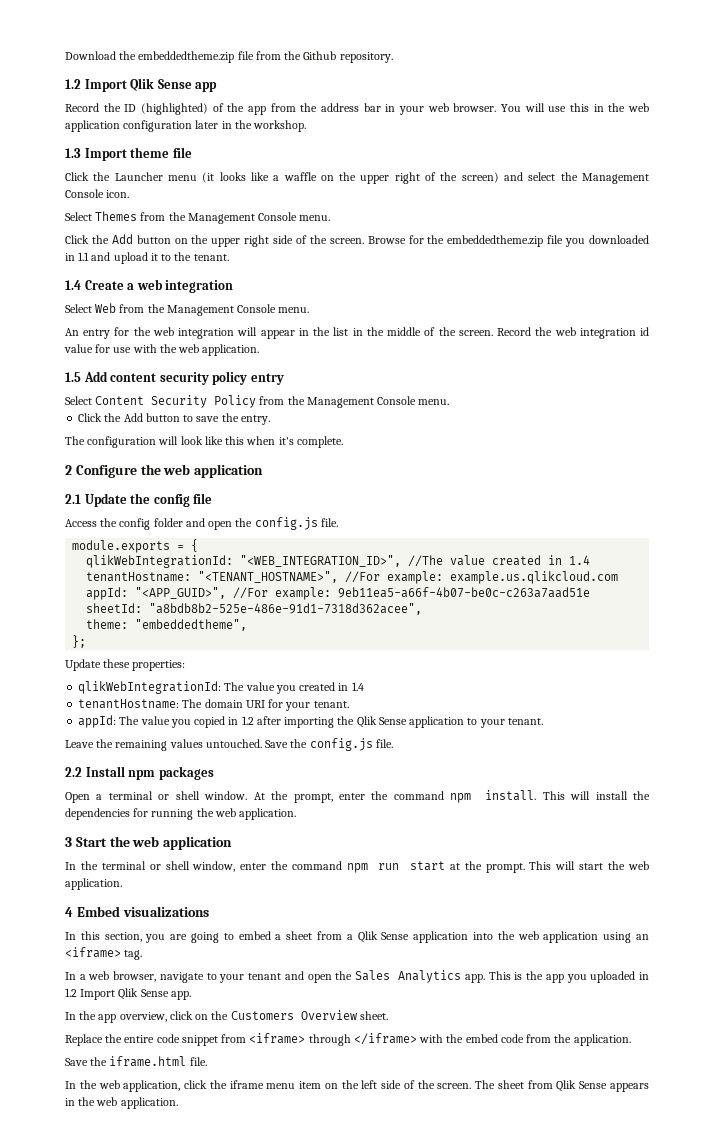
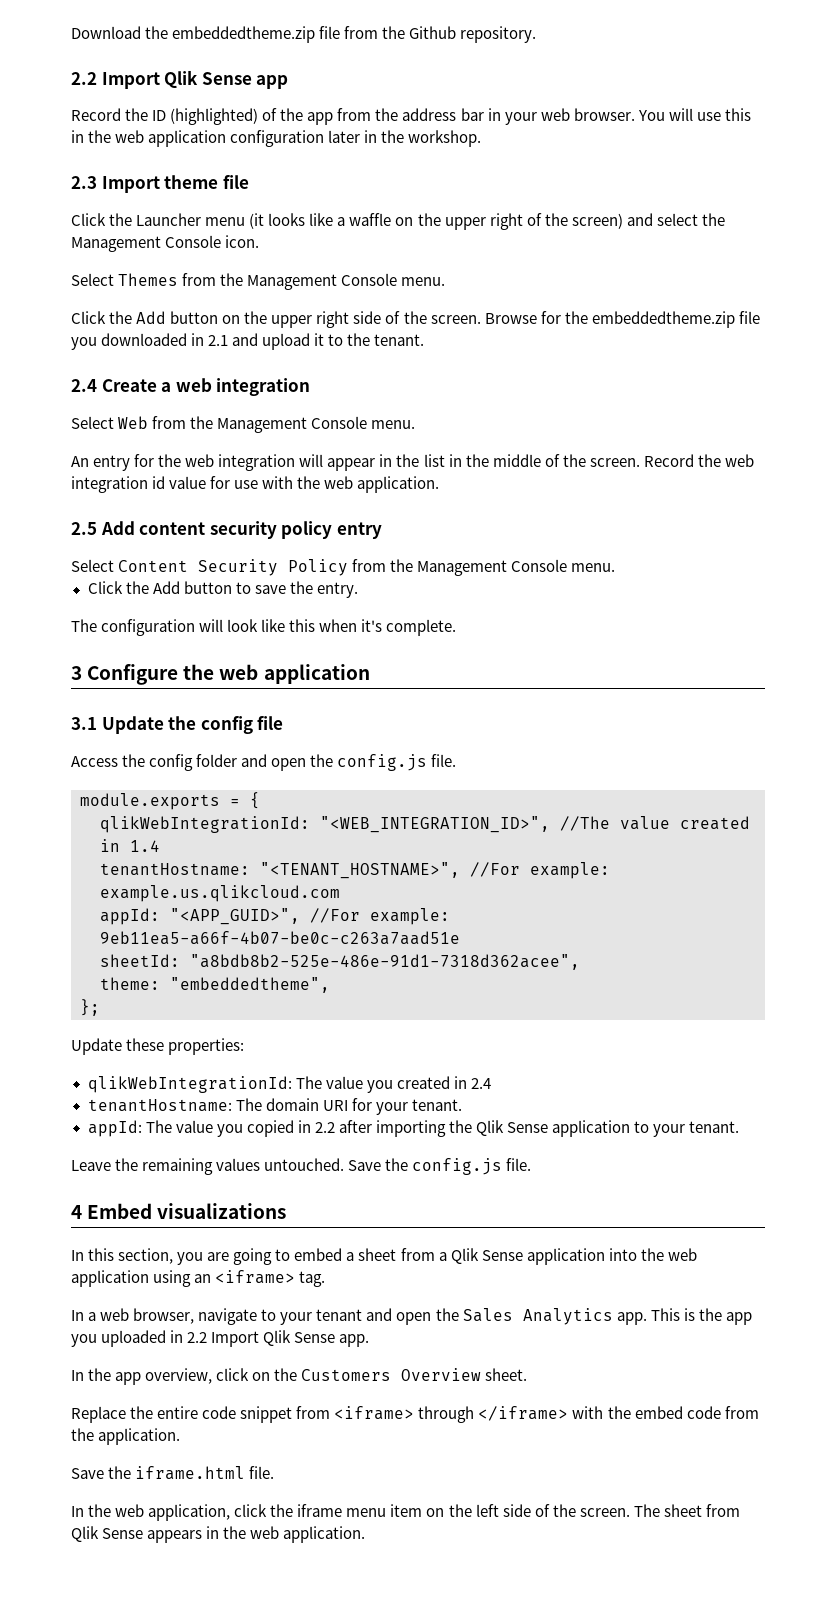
[65,79,81,89] 1.2 -> [71,72,97,85] 2.2
[65,148,81,158] 1.3 -> [71,176,97,189] 2.3
[78,252,90,261] 1.1 -> [208,335,229,346] 2.1
[65,280,81,290] 1.4 -> [71,379,97,392] 2.4
[65,372,81,382] 1.5 -> [71,522,97,535] 2.5
[65,465,72,475] 2 -> [71,666,82,680] 3
[65,494,81,504] 2.1 -> [71,717,97,730] 3.1
[351,682,364,691] 1.4 -> [470,1078,491,1089] 2.4
[241,716,254,725] 1.2 -> [314,1122,335,1133] 2.2
[65,766,214,780] [65,790,650,803] [65,808,297,820] [65,836,233,850] [65,861,649,873] [65,878,122,890] // 2.2 Install npm packages // Open a terminal or shell window. At the prompt, enter the command npm install. This will install the dependencies for running the web application. // 3 Start the web application // In the terminal or shell window, enter the command npm run start at the prompt. This will start the web application. -> (532, 1164) none
[65,988,77,997] 1.2 -> [187,1332,208,1343] 2.2

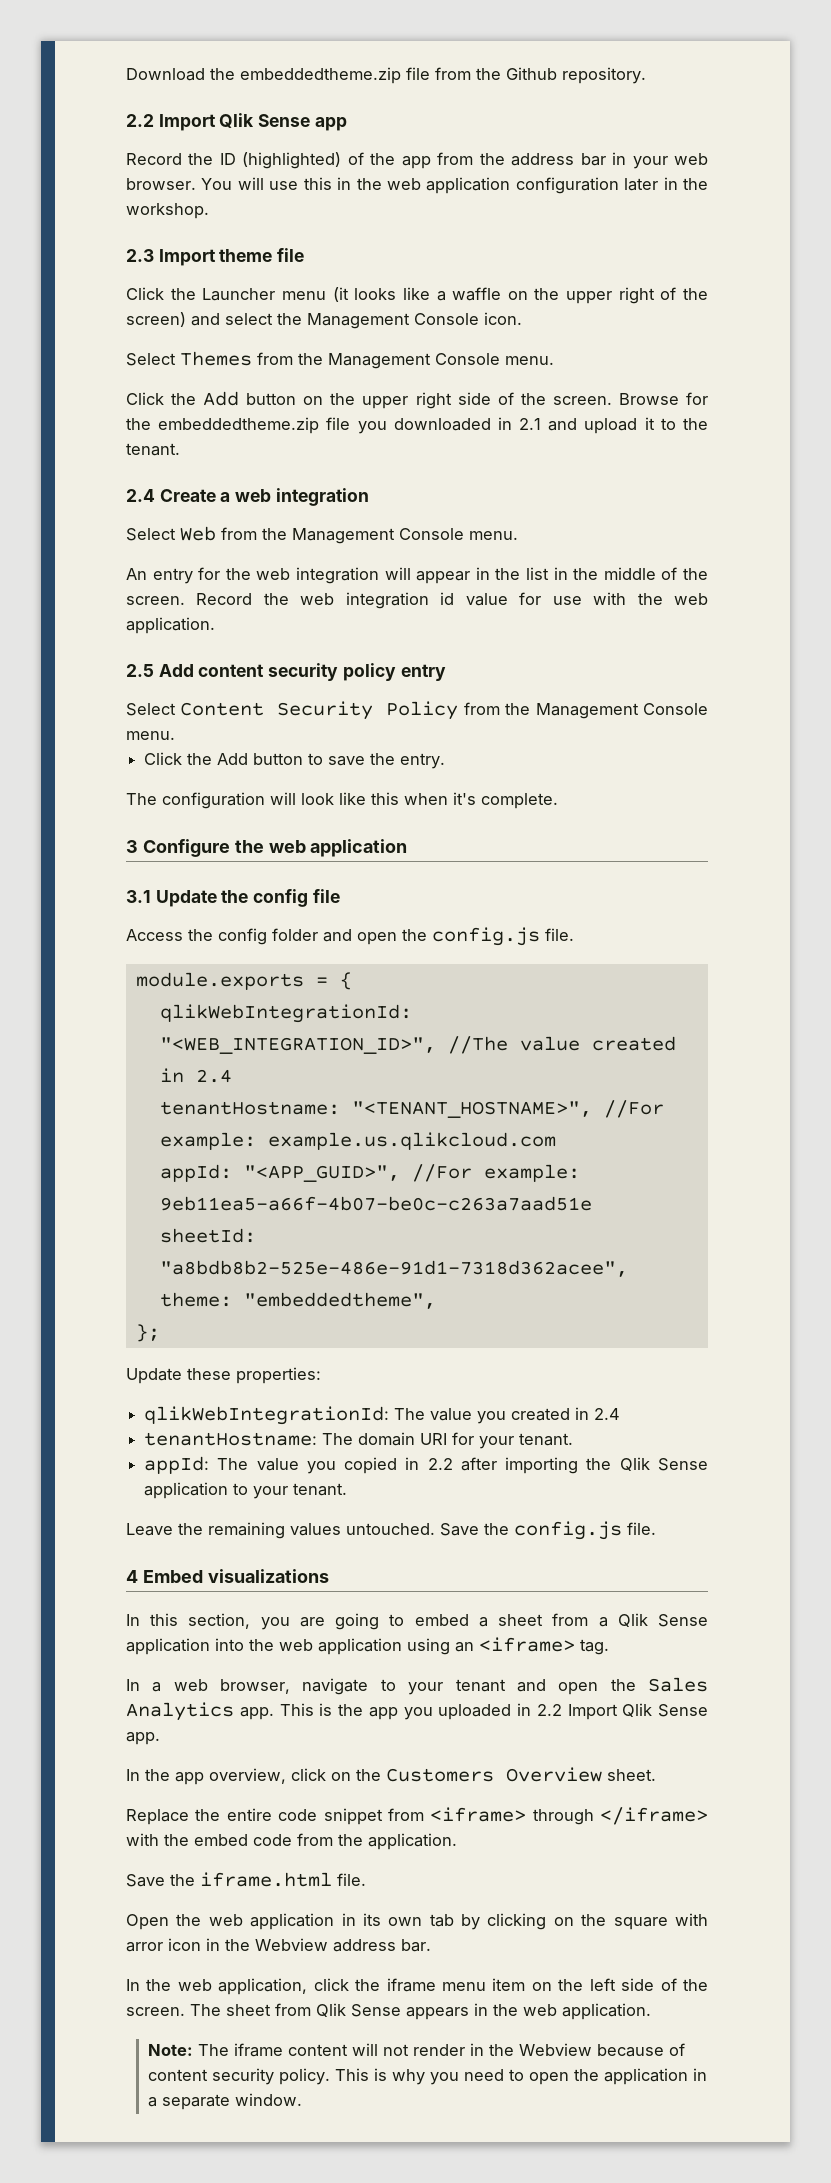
[130,840,160,852] 1.4 -> [195,1069,232,1083] 2.4
(275, 1472) none -> [126,1913,708,1930] [126,1938,431,1952] // Open the web application in its own tab by clicking on the square with arror icon in the Webview address bar.
(366, 1534) none -> [148,2043,686,2057] [148,2068,708,2085] [148,2093,303,2110] // Note: The iframe content will not render in the Webview because of content security policy. This is why you need to open the application in a separate window.

